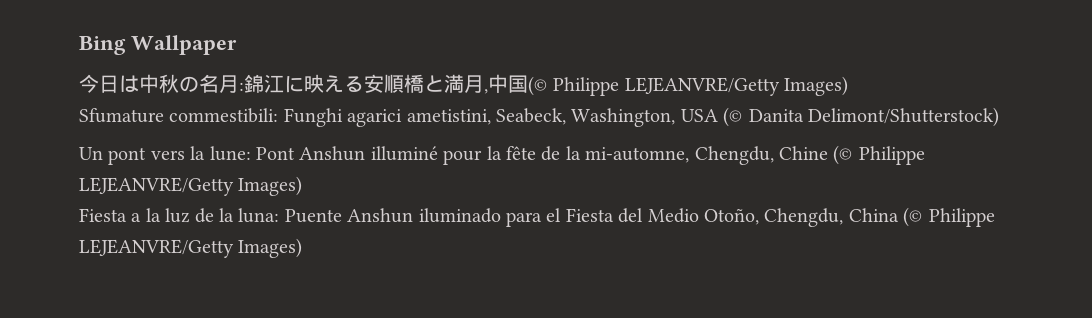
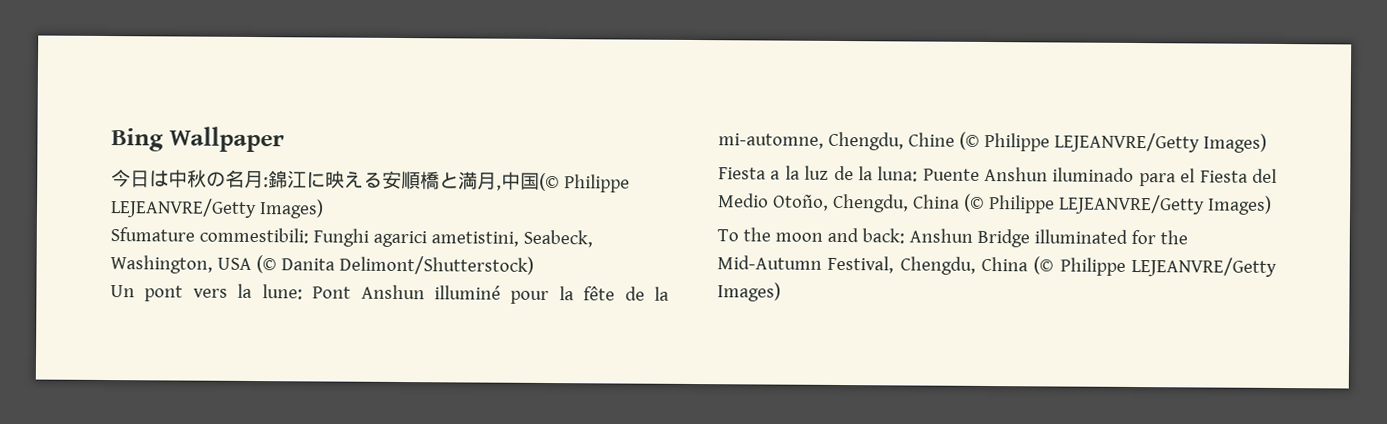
(303, 248) none -> [717,227,1188,248] [717,255,1277,277] [717,282,781,302] // To the moon and back: Anshun Bridge illuminated for the Mid-Autumn Festival, Chengdu, China (© Philippe LEJEANVRE/Getty Images)

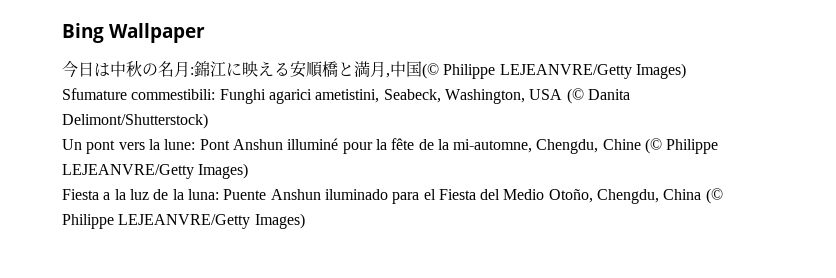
[717,227,1188,248] [717,255,1277,277] [717,282,781,302] // To the moon and back: Anshun Bridge illuminated for the Mid-Autumn Festival, Chengdu, China (© Philippe LEJEANVRE/Getty Images) -> (305, 221) none

